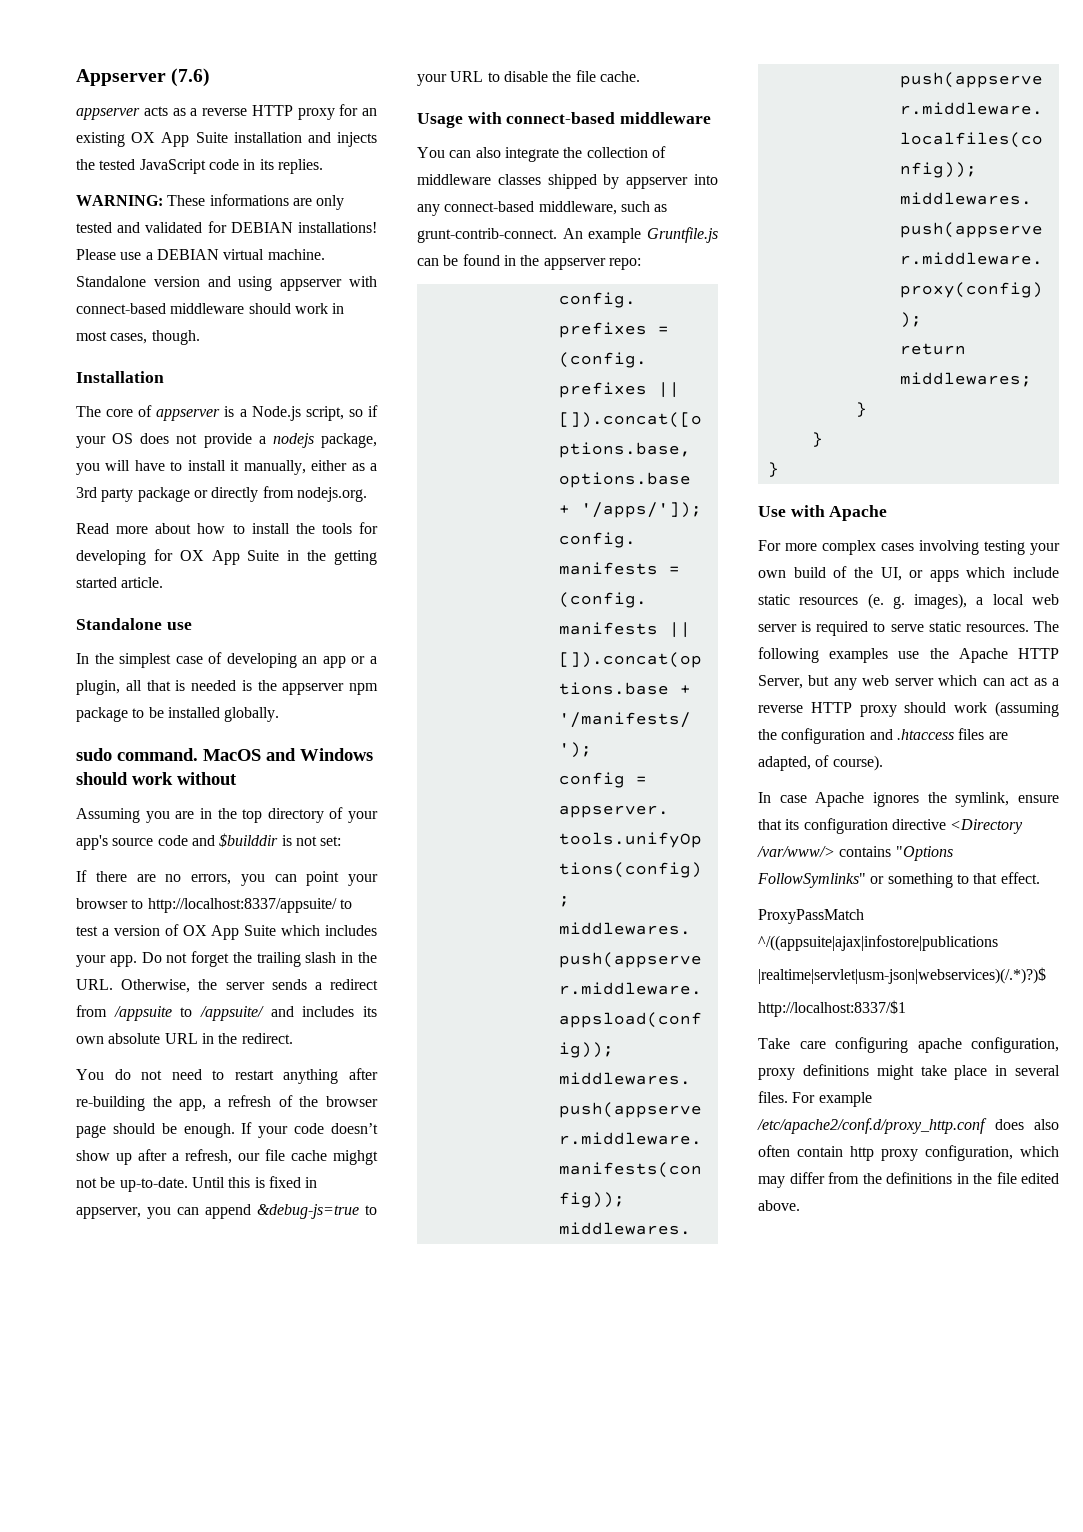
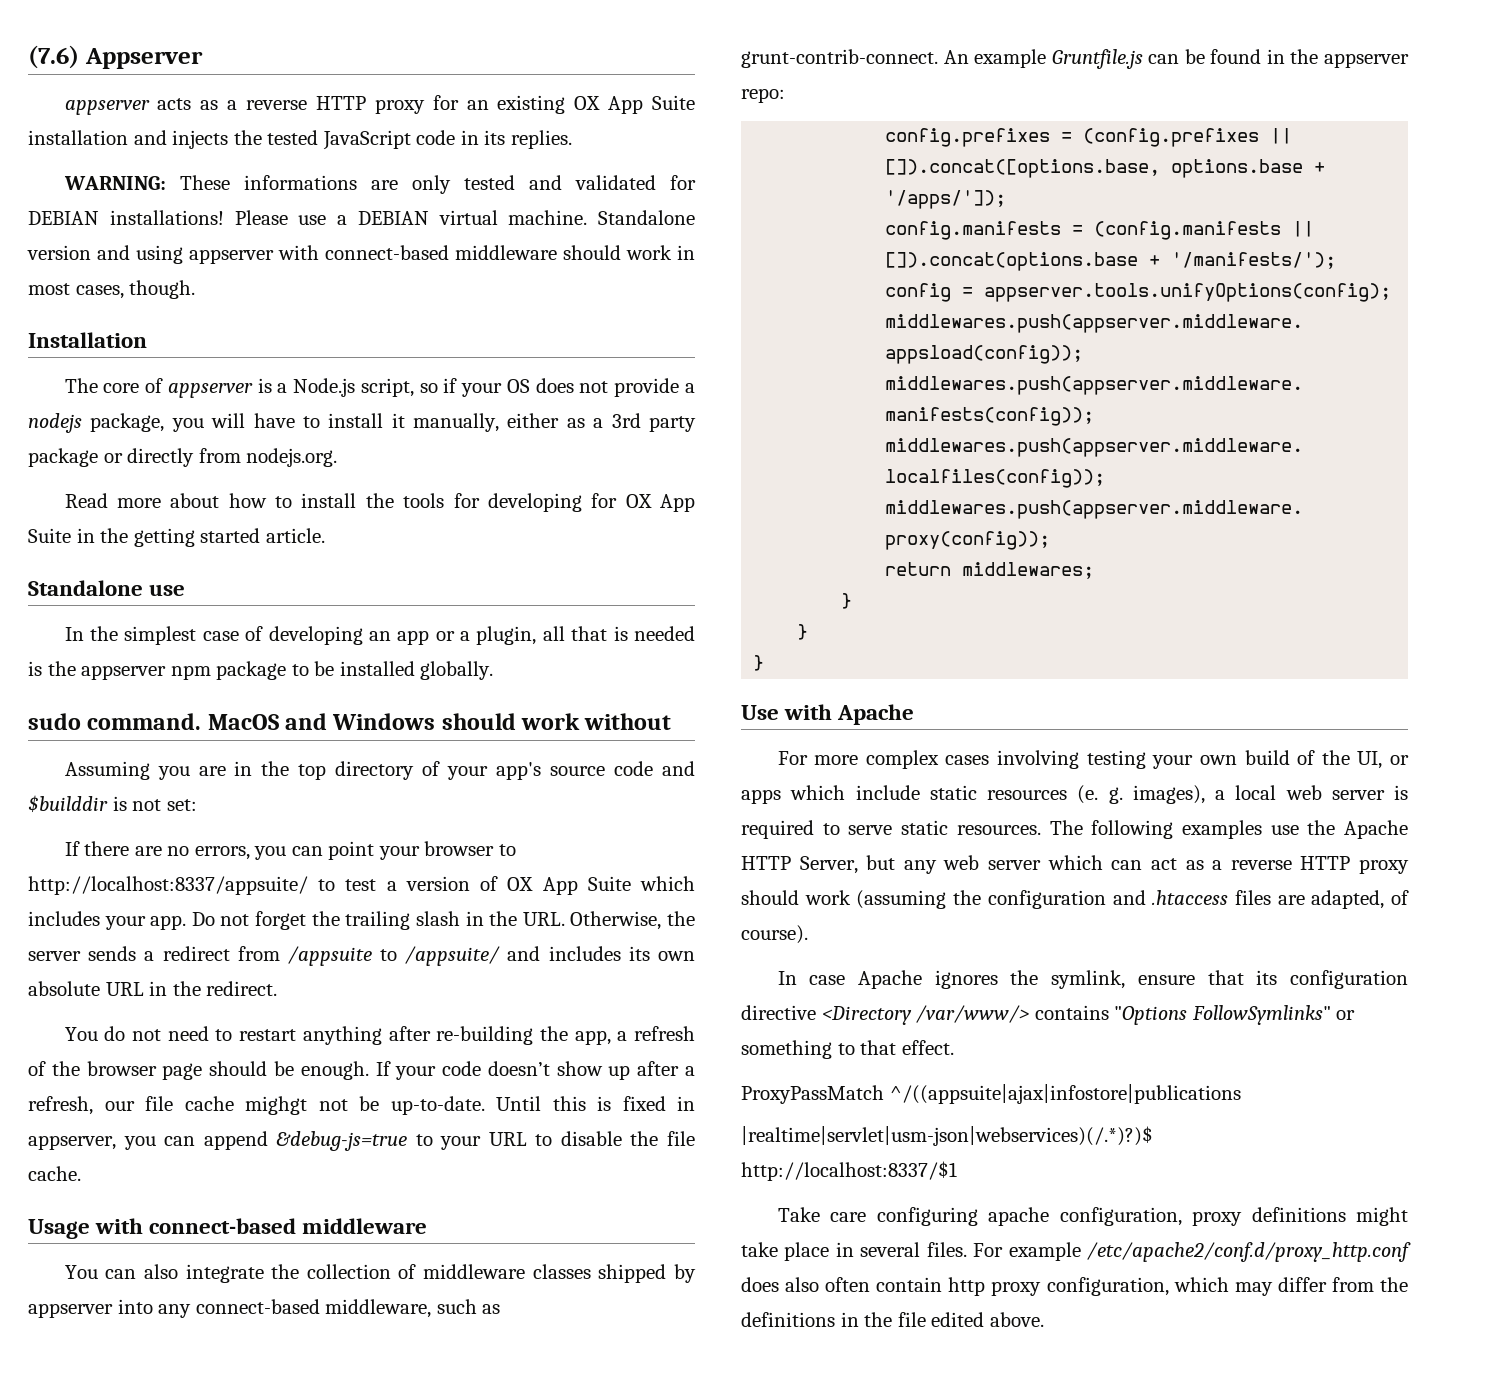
(76, 77) none -> [28,45,79,69] (7.6)
[171,68,211,87] (7.6) -> (203, 58) none

